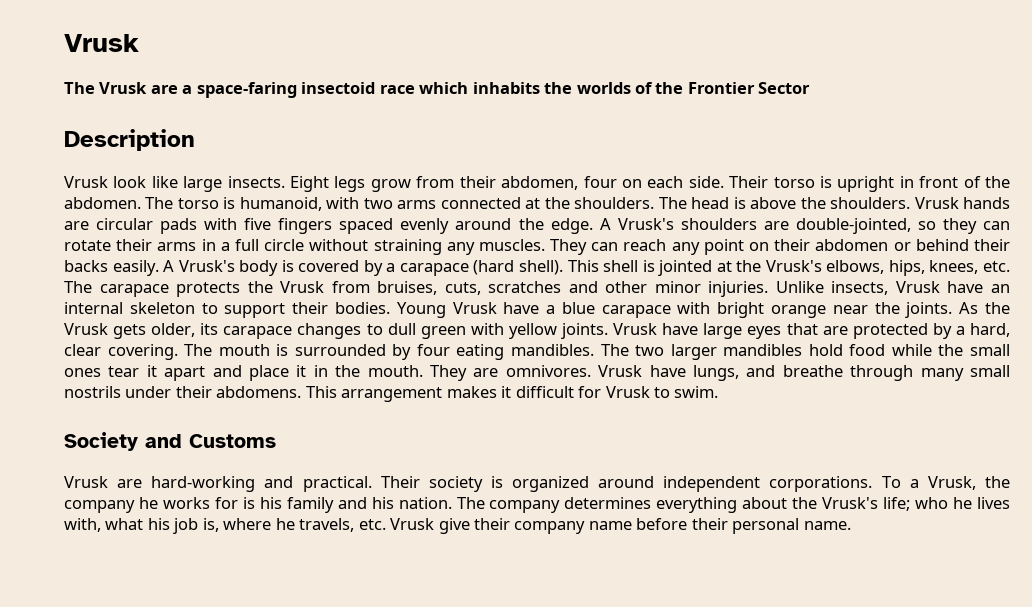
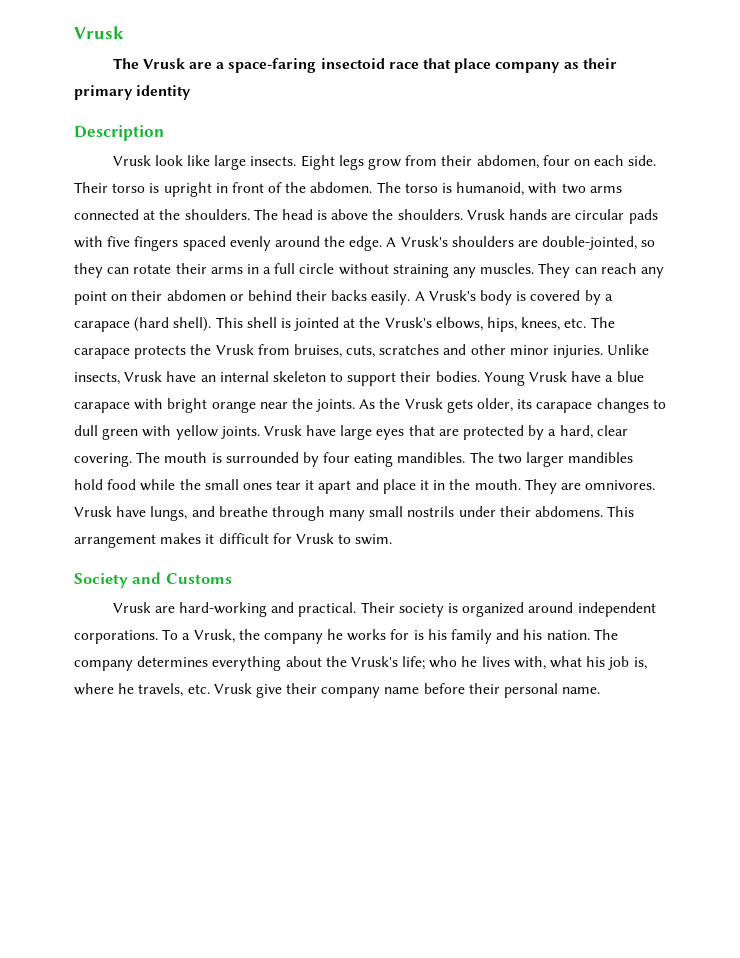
[419,82,811,94] which inhabits the worlds of the Frontier Sector -> [423,58,617,73] [74,85,192,100] that place company as their primary identity

